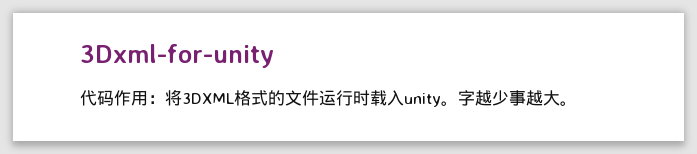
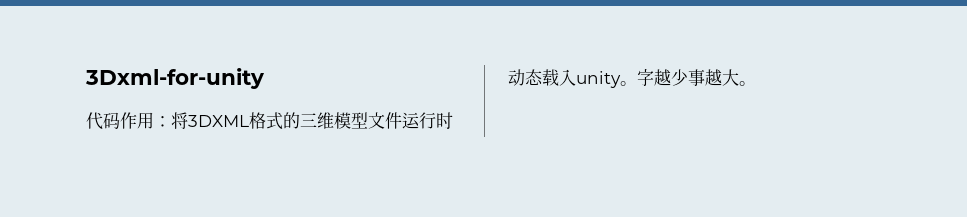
(285, 98) none -> [300,112,368,129] 三维模型
(370, 98) none -> [508,69,543,86] 动态

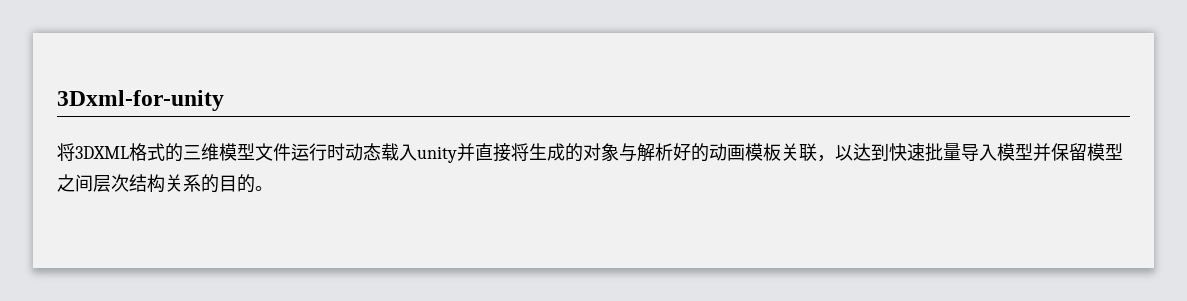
[86,112,171,130] 代码作用： -> (224, 100) none
[620,69,739,86] 。字越少事越大 -> [457,143,1123,162] [57,174,255,193] 并直接将生成的对象与解析好的动画模板关联，以达到快速批量导入模型并保留模型之间层次结构关系的目的

